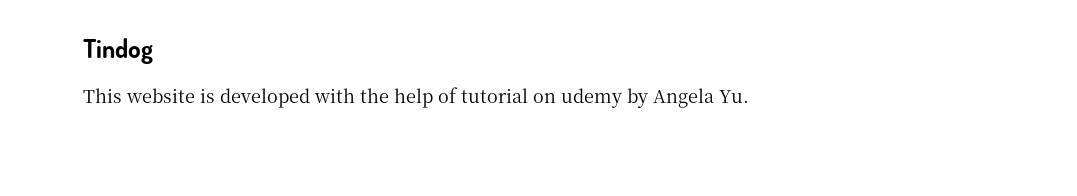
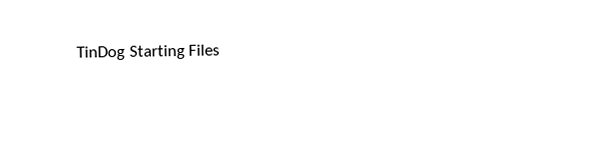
[83,38,153,64] [83,87,749,108] Tindog // This website is developed with the help of tutorial on udemy by Angela Yu. -> [76,44,221,61] TinDog Starting Files

